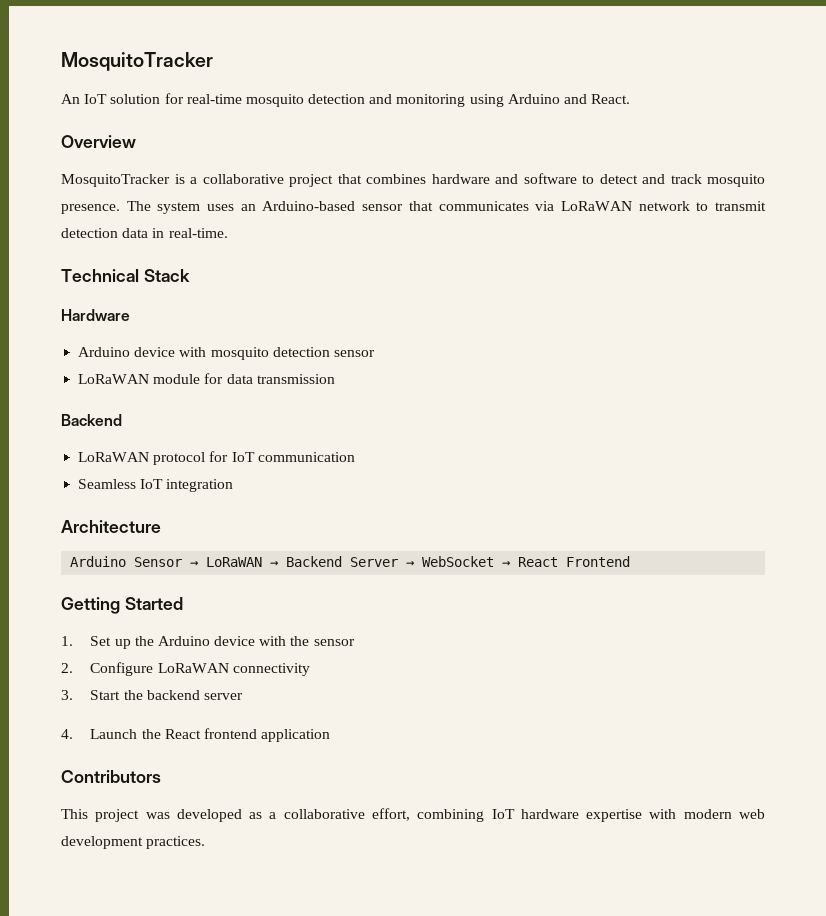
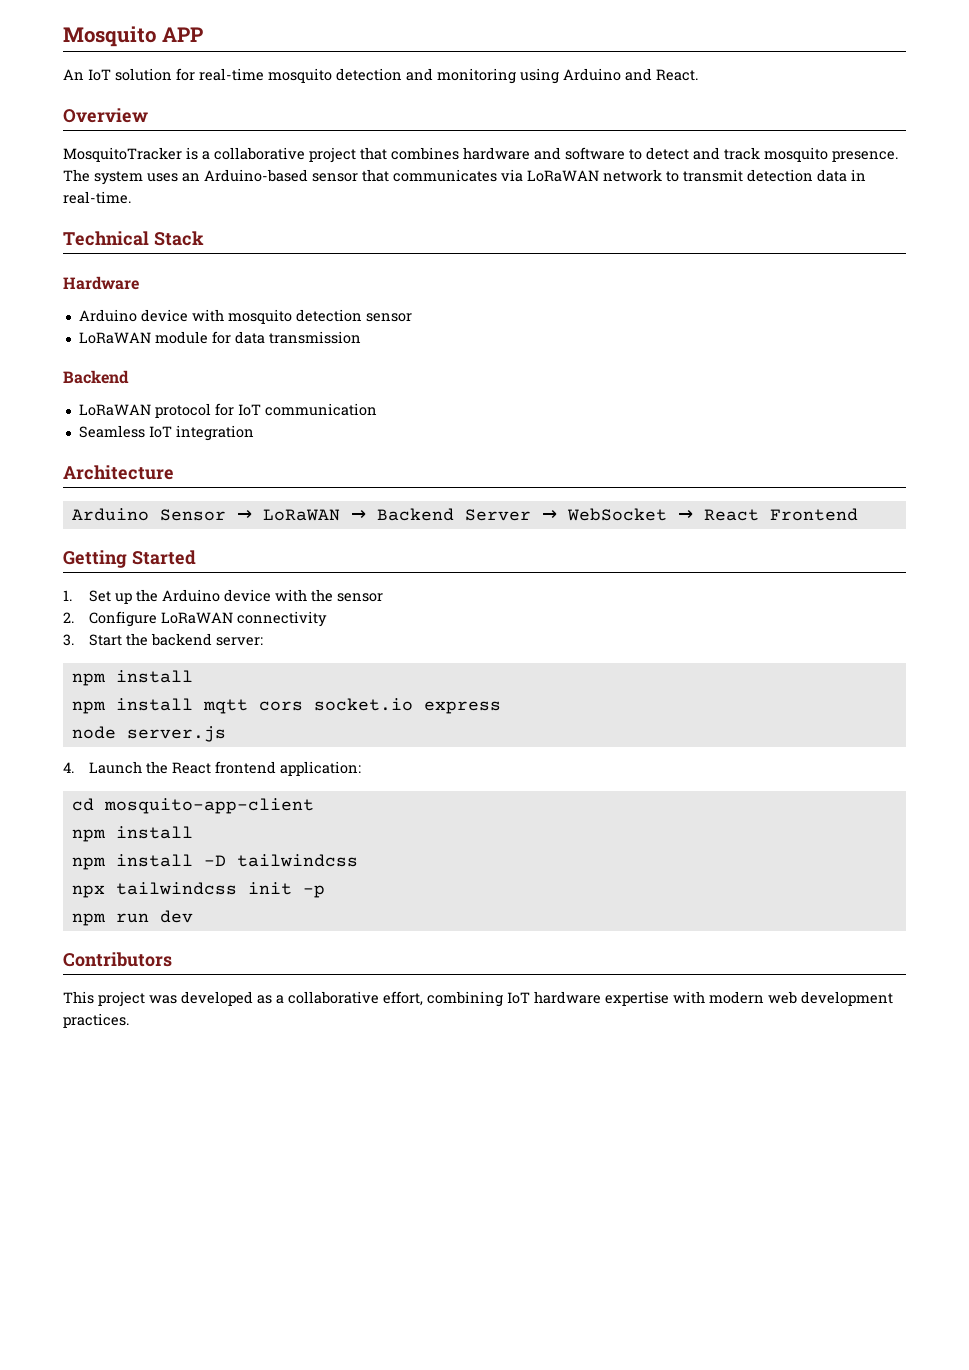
[61,52,213,71] MosquitoTracker -> [63,26,203,47] Mosquito APP
[203,693,243,700] server -> [216,637,264,646] [71,670,193,686] [71,698,501,714] [71,726,226,742] server: // npm install // npm install mqtt cors socket.io express // node server.js
[261,729,331,742] application -> [280,761,362,776] [71,798,314,814] [71,826,193,842] [71,854,358,870] [71,882,325,898] [71,910,193,926] application: // cd mosquito-app-client // npm install // npm install -D tailwindcss // npx tailwindcss init -p // npm run dev

